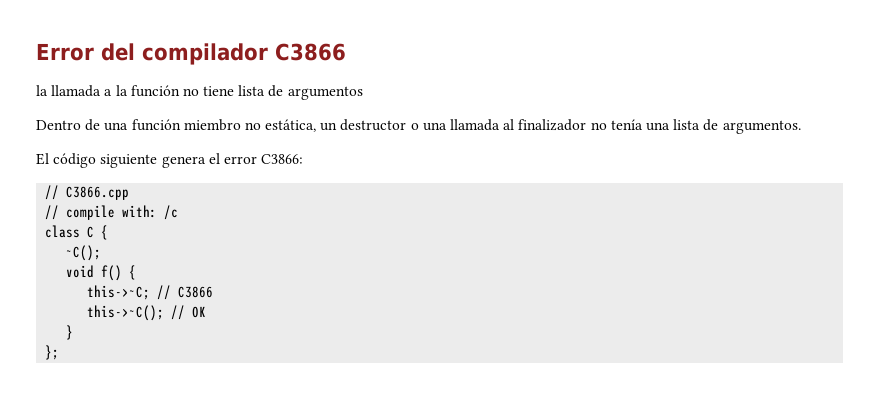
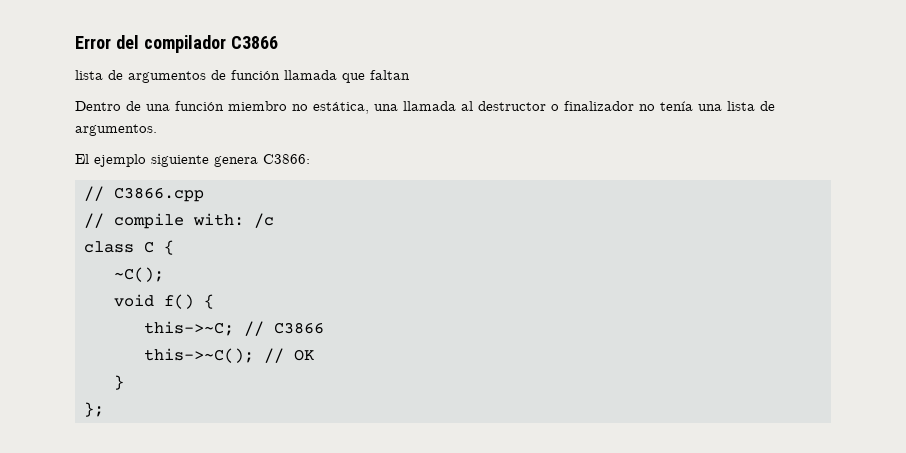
[36,85,363,100] la llamada a la función no tiene lista de argumentos -> [75,70,410,83] lista de argumentos de función llamada que faltan
[320,119,419,131] un destructor o -> (369, 108) none
(515, 124) none -> [478,101,559,111] destructor o
[53,153,97,168] código -> [94,154,146,167] ejemplo
[208,153,257,164] el error -> (258, 161) none

